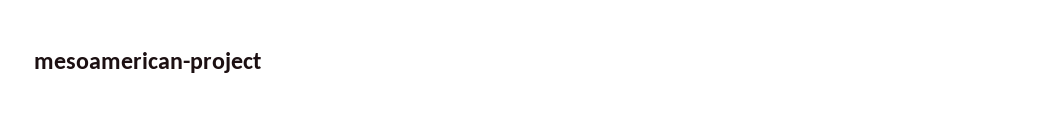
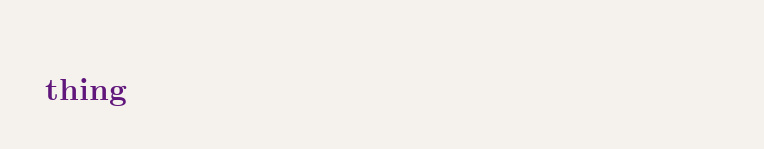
[34,52,261,73] mesoamerican-project -> [45,78,127,106] thing

